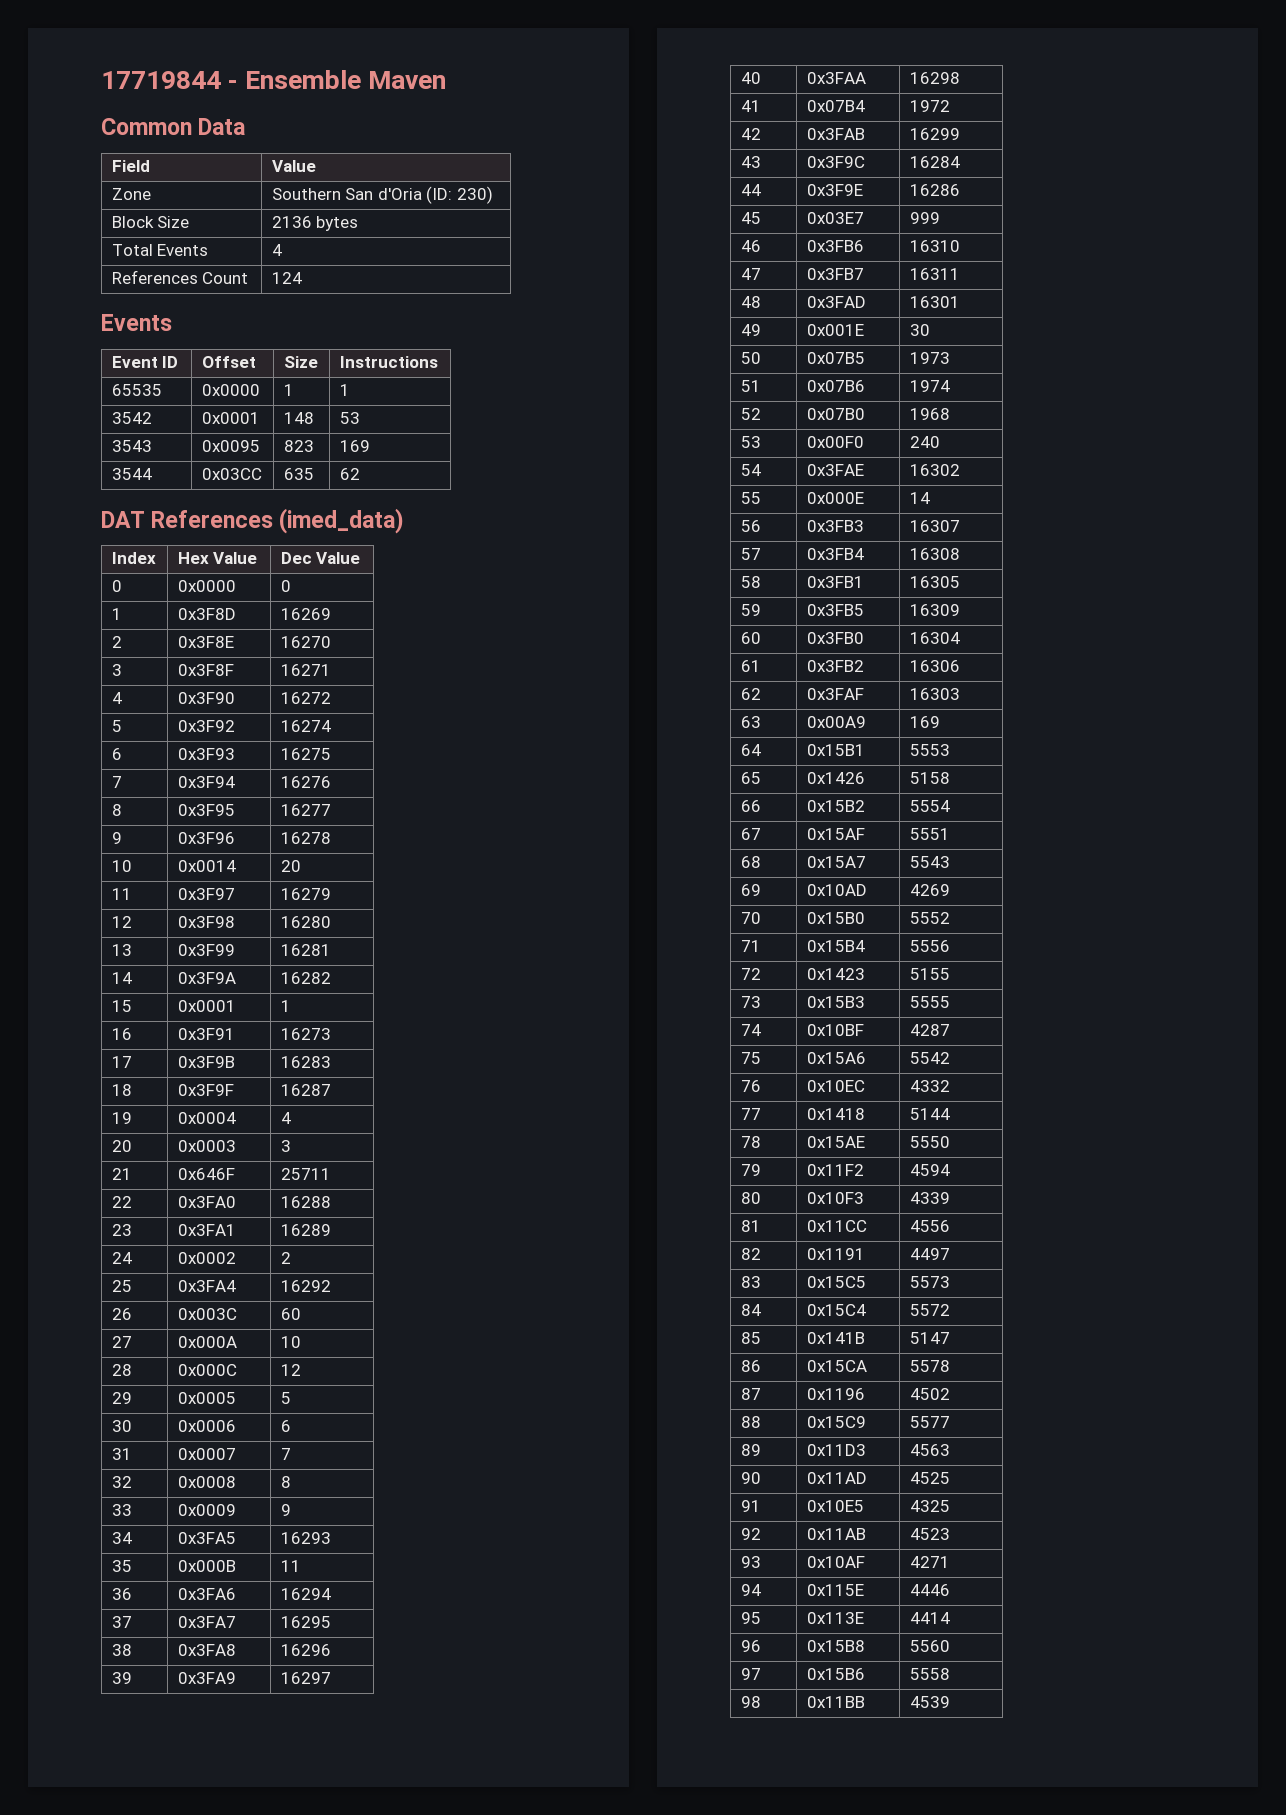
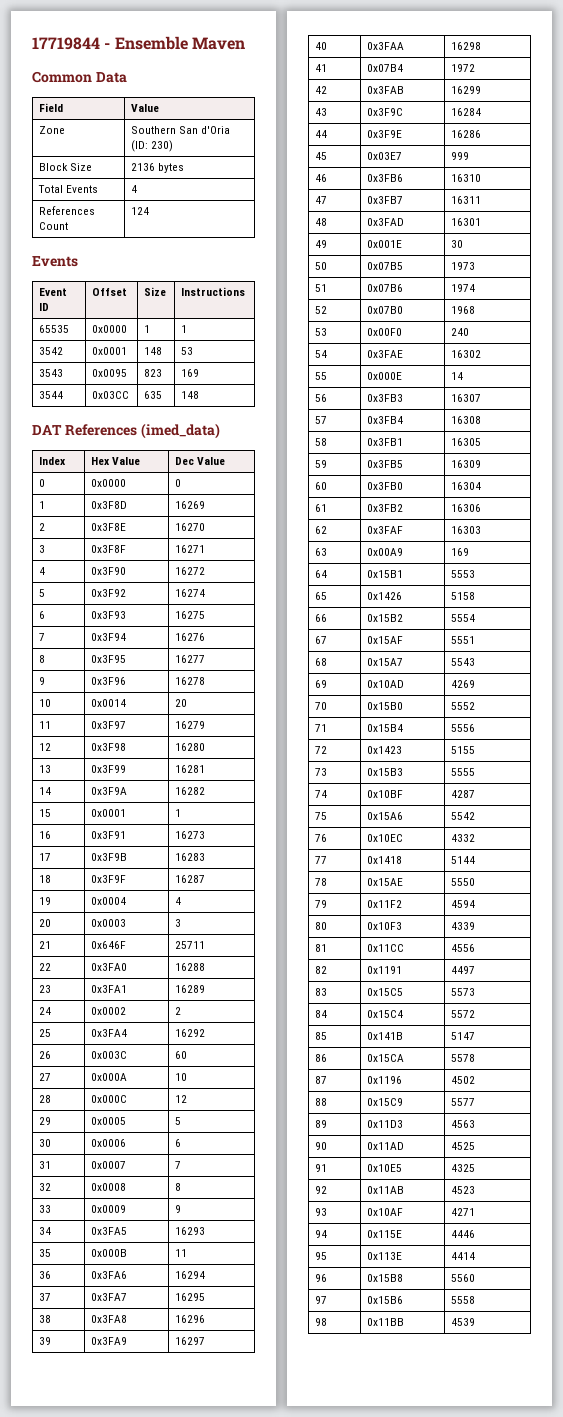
[339,468,360,480] 62 -> [181,391,200,399] 148

